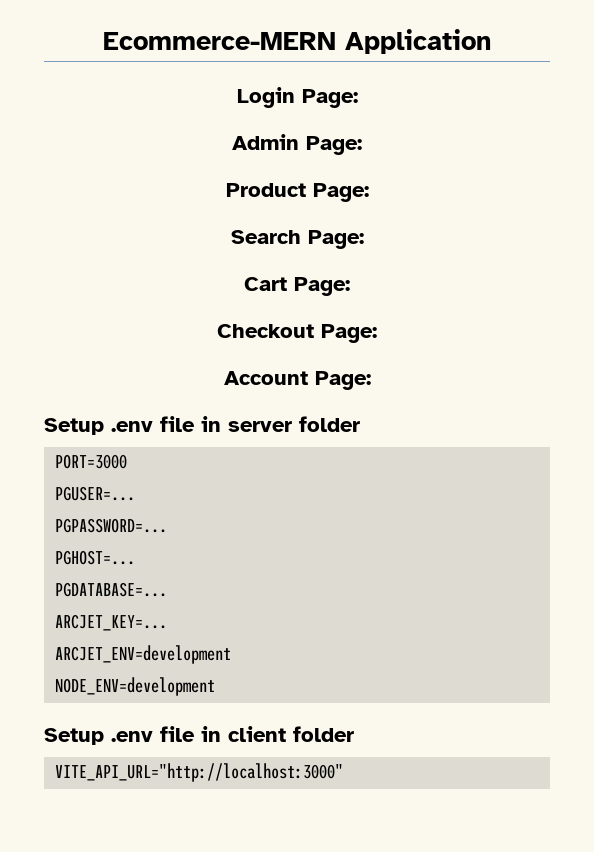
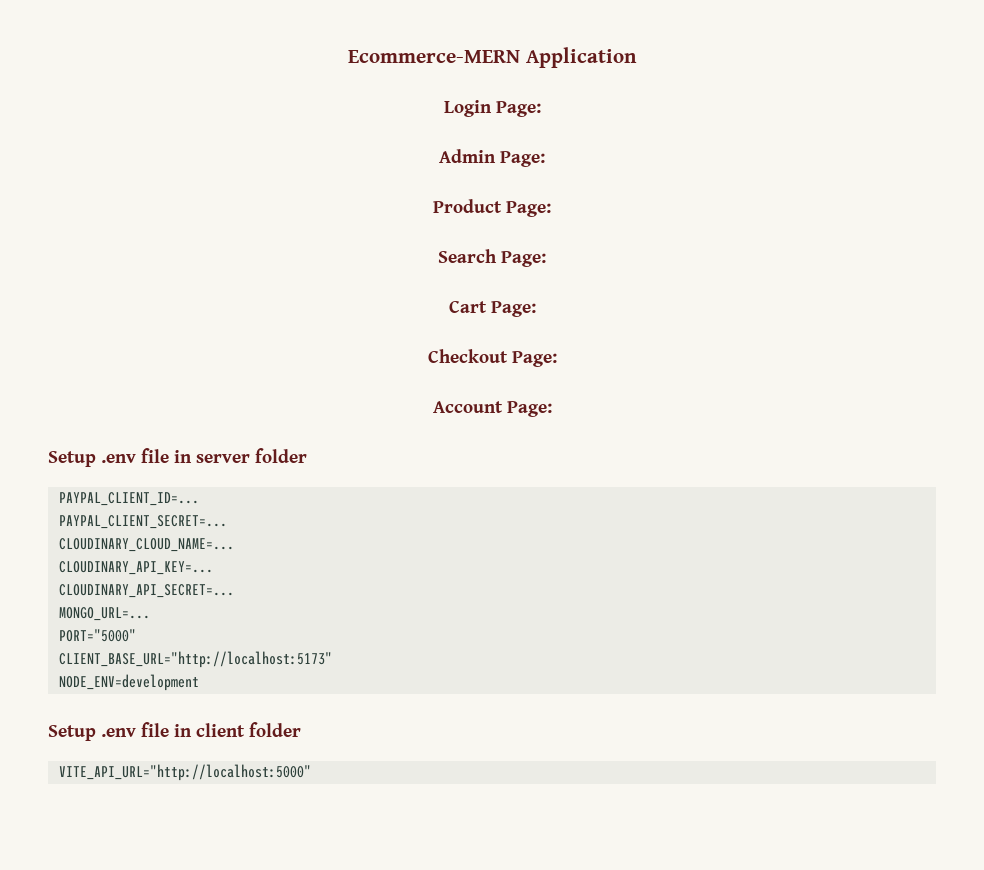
[55,454,128,469] [55,486,136,501] [55,518,168,533] [55,550,136,565] [55,582,168,597] [55,614,168,631] [55,645,232,664] PORT=3000 // PGUSER=... // PGPASSWORD=... // PGHOST=... // PGDATABASE=... // ARCJET_KEY=... // ARCJET_ENV=development -> [58,492,199,506] [58,515,227,529] [58,538,234,552] [58,561,213,575] [58,584,234,598] [58,607,150,621] [58,629,136,642] [58,651,332,668] PAYPAL_CLIENT_ID=... // PAYPAL_CLIENT_SECRET=... // CLOUDINARY_CLOUD_NAME=... // CLOUDINARY_API_KEY=... // CLOUDINARY_API_SECRET=... // MONGO_URL=... // PORT="5000" // CLIENT_BASE_URL="http://localhost:5173"
[55,763,344,782] VITE_API_URL="http://localhost:3000" -> [58,764,311,781] VITE_API_URL="http://localhost:5000"

